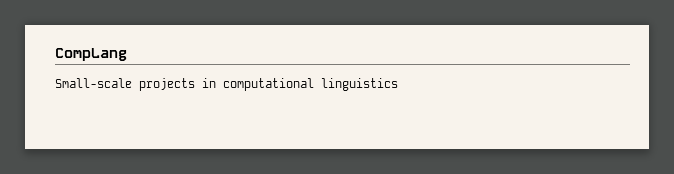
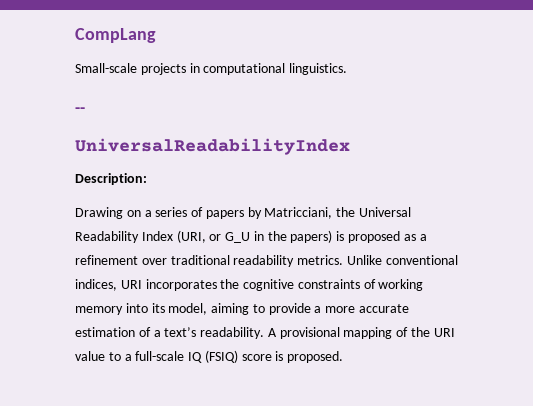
[321,78,398,91] linguistics -> [289,63,348,75] [75,107,85,113] [75,138,350,155] [75,173,147,185] [75,207,412,219] [75,230,427,243] [75,255,458,267] [75,279,424,291] [75,303,410,315] [75,327,455,339] [75,350,344,363] linguistics. // -- // UniversalReadabilityIndex // Description: // Drawing on a series of papers by Matricciani, the Universal Readability Index (URI, or G_U in the papers) is proposed as a refinement over traditional readability metrics. Unlike conventional indices, URI incorporates the cognitive constraints of working memory into its model, aiming to provide a more accurate estimation of a text’s readability. A provisional mapping of the URI value to a full-scale IQ (FSIQ) score is proposed.

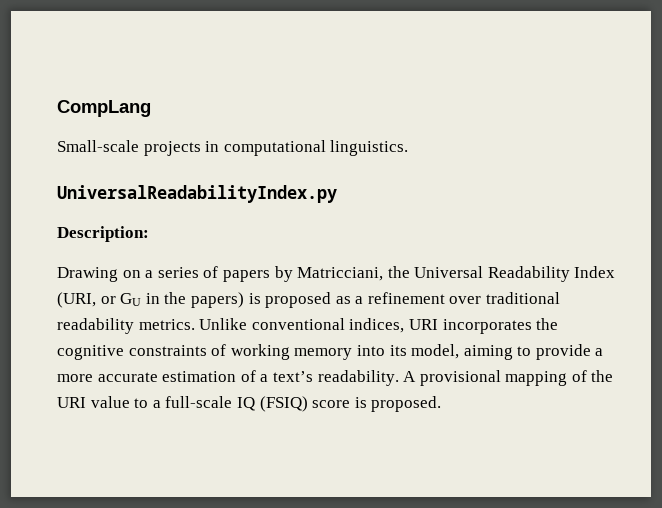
[75,107,85,113] [75,138,350,155] -- // UniversalReadabilityIndex -> [57,185,337,203] UniversalReadabilityIndex.py
[225,232,251,243] G_U -> [120,293,142,306] GU

